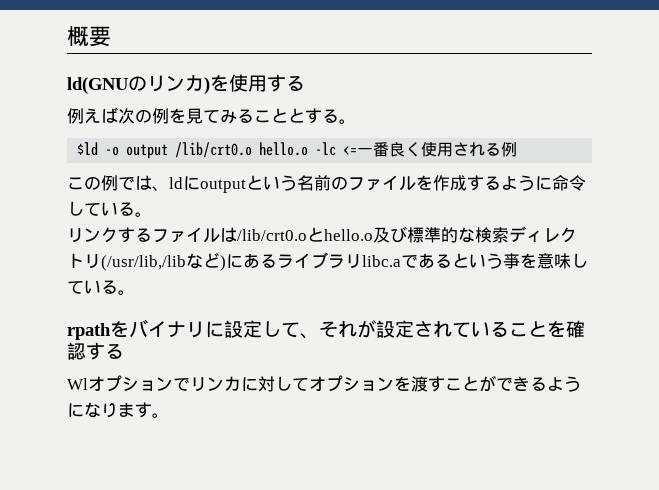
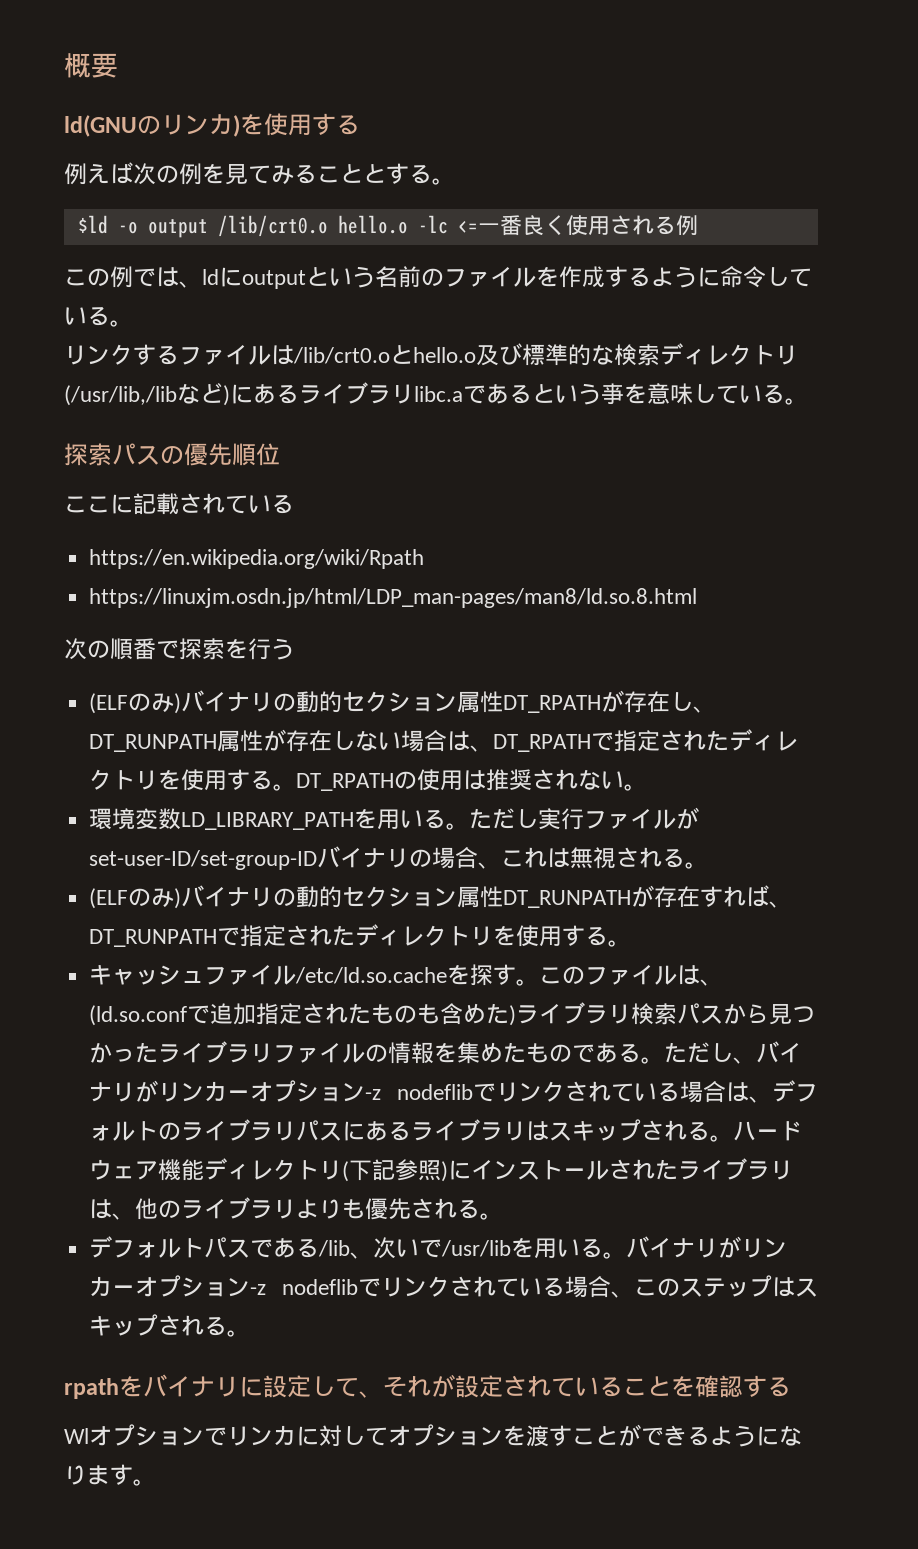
(135, 292) none -> [64,443,280,466] [64,493,294,515] [89,549,425,569] [89,588,698,608] [64,638,294,660] [89,690,717,714] [89,729,799,752] [89,769,648,791] [89,807,700,830] [89,846,709,870] [89,885,793,909] [89,924,632,947] [89,964,724,986] [89,1002,816,1026] [89,1041,803,1064] [89,1080,818,1103] [89,1119,803,1142] [89,1158,794,1182] [89,1197,504,1220] [89,1236,788,1259] [89,1275,818,1298] [89,1314,251,1337] // 探索パスの優先順位 // ここに記載されている // https://en.wikipedia.org/wiki/Rpath // https://linuxjm.osdn.jp/html/LDP_man-pages/man8/ld.so.8.html // 次の順番で探索を行う // (ELFのみ)バイナリの動的セクション属性DT_RPATHが存在し、DT_RUNPATH属性が存在しない場合は、DT_RPATHで指定されたディレクトリを使用する。DT_RPATHの使用は推奨されない。 // 環境変数LD_LIBRARY_PATHを用いる。ただし実行ファイルがset-user-ID/set-group-IDバイナリの場合、これは無視される。 // (ELFのみ)バイナリの動的セクション属性DT_RUNPATHが存在すれば、DT_RUNPATHで指定されたディレクトリを使用する。 // キャッシュファイル/etc/ld.so.cacheを探す。このファイルは、(ld.so.confで追加指定されたものも含めた)ライブラリ検索パスから見つかったライブラリファイルの情報を集めたものである。ただし、バイナリがリンカーオプション-z nodeflibでリンクされている場合は、デフォルトのライブラリパスにあるライブラリはスキップされる。ハードウェア機能ディレクトリ(下記参照)にインストールされたライブラリは、他のライブラリよりも優先される。 // デフォルトパスである/lib、次いで/usr/libを用いる。バイナリがリンカーオプション-z nodeflibでリンクされている場合、このステップはスキップされる。

